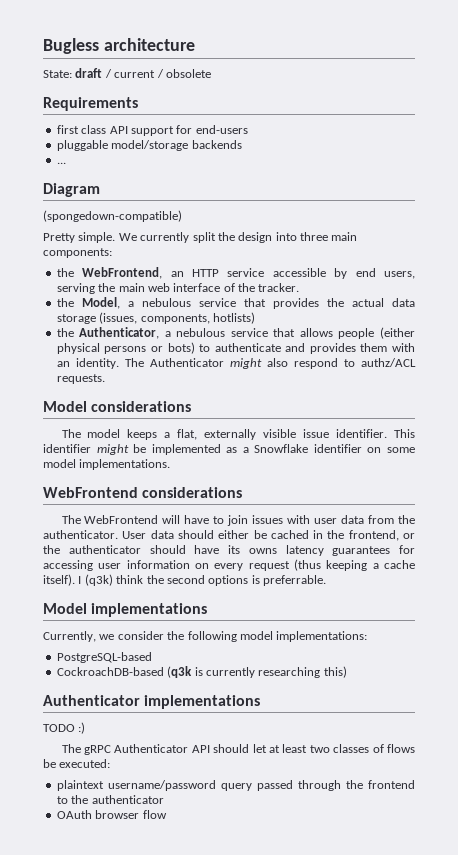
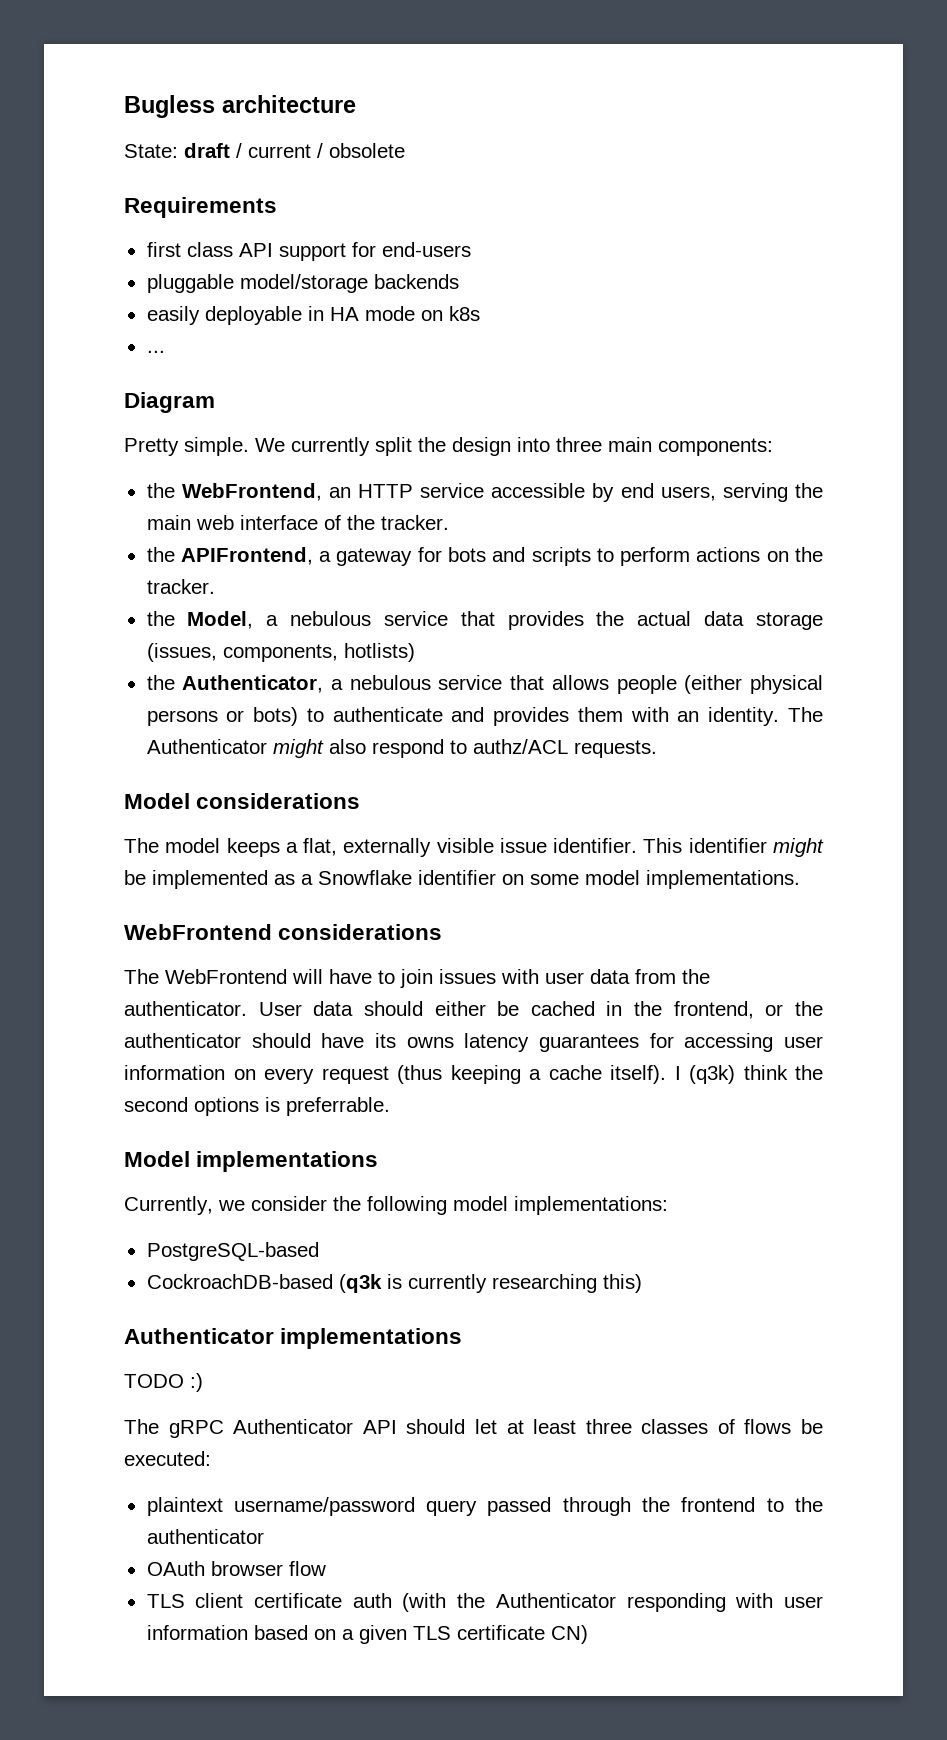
(242, 144) none -> [146,306,480,325] // easily deployable in HA mode on k8s
[43,210,182,222] // (spongedown-compatible) -> (215, 402) none
(300, 287) none -> [146,547,824,566] [146,579,215,594] // the APIFrontend, a gateway for bots and scripts to perform actions on the tracker.
[309,745,330,753] two -> [585,1419,632,1434] three
(167, 814) none -> [146,1593,824,1612] [146,1625,588,1644] // TLS client certificate auth (with the Authenticator responding with user information based on a given TLS certificate CN)

